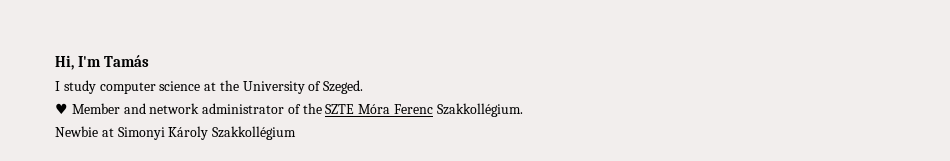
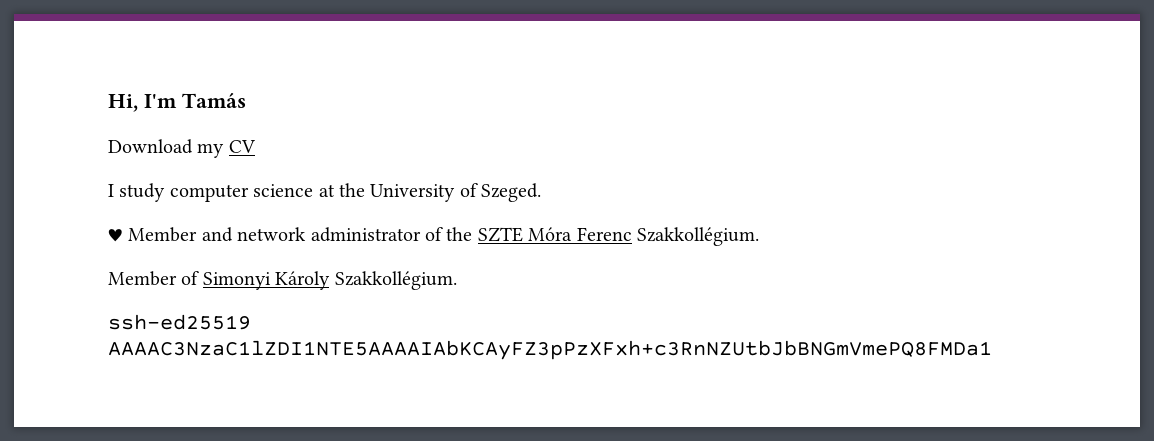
(150, 61) none -> [108,139,256,158] // Download my CV
[55,126,297,140] Newbie at Simonyi Károly Szakkollégium -> [108,271,457,290] [108,314,251,330] [108,340,992,360] Member of Simonyi Károly Szakkollégium. // ssh-ed25519 AAAAC3NzaC1lZDI1NTE5AAAAIAbKCAyFZ3pPzXFxh+c3RnNZUtbJbBNGmVmePQ8FMDa1

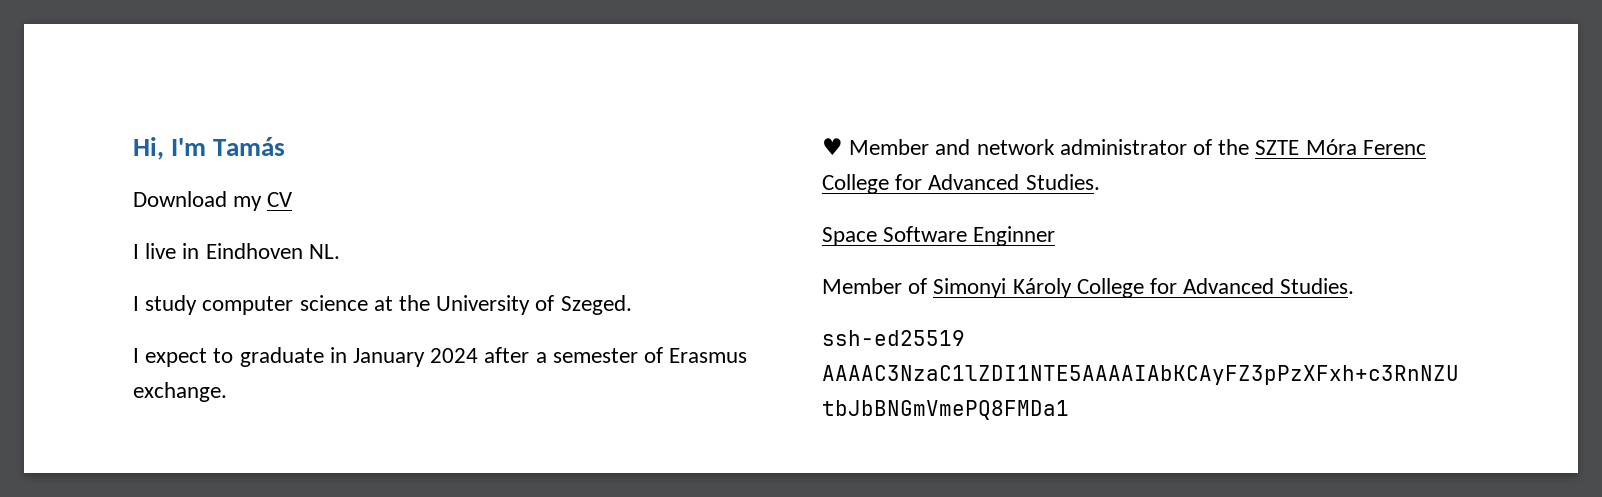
(256, 146) none -> [133,243,340,259] // I live in Eindhoven NL.
(542, 192) none -> [133,347,748,367] [133,382,227,402] // I expect to graduate in January 2024 after a semester of Erasmus exchange.
[636,227,759,246] Szakkollégium. -> [822,174,1100,194] [822,226,1056,246] College for Advanced Studies. // Space Software Enginner
[334,271,457,290] Szakkollégium. -> [1076,278,1355,298] College for Advanced Studies.

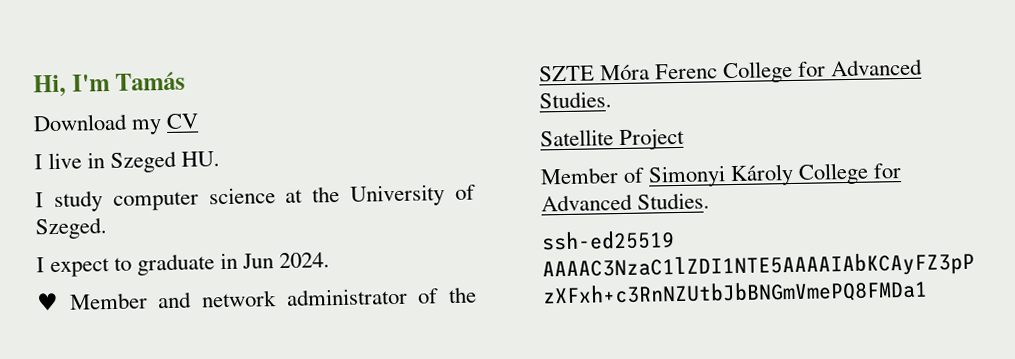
[205,243,340,259] Eindhoven NL. -> [110,150,221,173] Szeged HU.
[353,347,748,367] [133,382,227,402] January 2024 after a semester of Erasmus exchange. -> [242,252,331,269] Jun 2024.
[822,226,1056,246] Space Software Enginner -> [540,127,686,151] Satellite Project

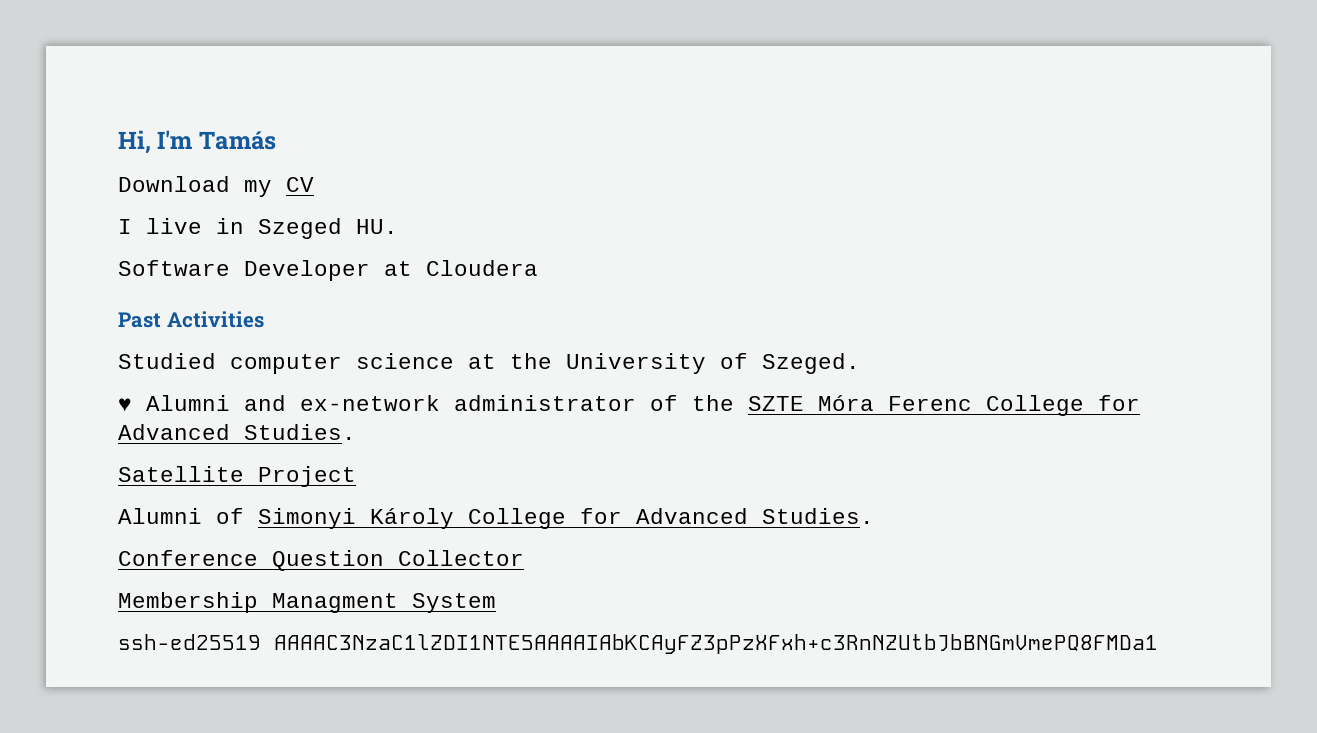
[35,190,103,213] I study -> [118,260,538,281] [118,311,264,328] [118,353,216,369] Software Developer at Cloudera // Past Activities // Studied
[36,252,331,278] [36,290,277,311] I expect to graduate in Jun 2024. // ♥ Member and network -> [118,395,440,411] ♥ Alumni and ex-network
[540,167,619,185] Member -> [118,508,202,524] Alumni
(711, 201) none -> [118,550,524,571] [118,592,496,613] // Conference Question Collector // Membership Managment System

